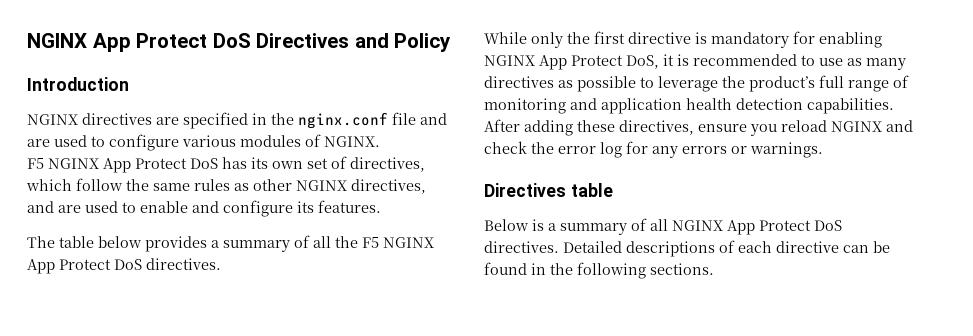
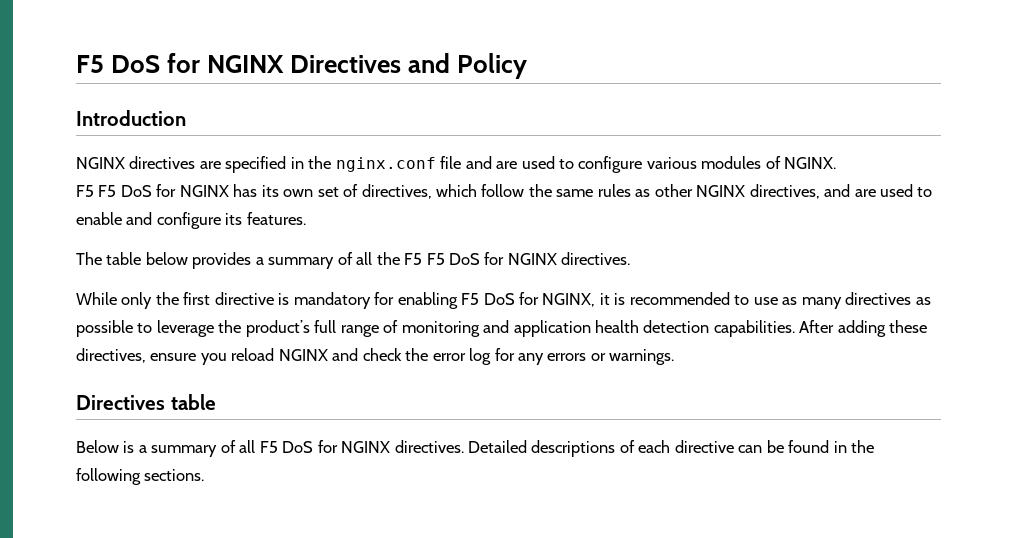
[27,33,251,52] NGINX App Protect DoS -> [76,53,285,73] F5 DoS for NGINX
[48,158,218,173] NGINX App Protect DoS -> [98,184,229,197] F5 DoS for NGINX
[383,237,434,248] [27,259,142,274] NGINX App Protect DoS -> [426,252,557,265] F5 DoS for NGINX
[484,55,659,70] NGINX App Protect DoS, -> [461,292,596,307] F5 DoS for NGINX,
[672,220,842,235] NGINX App Protect DoS -> [259,440,391,453] F5 DoS for NGINX

